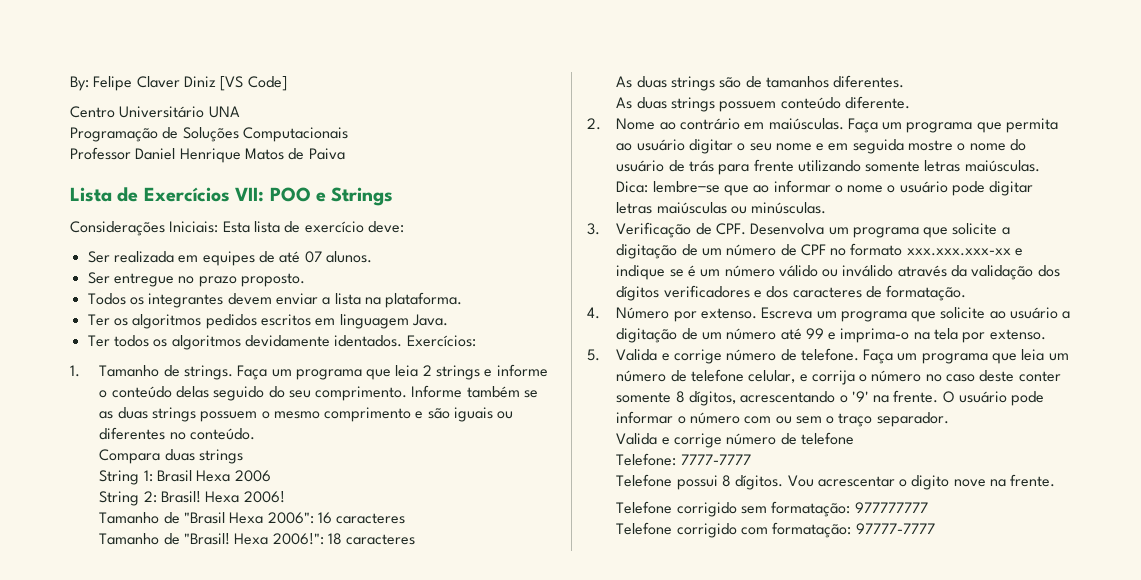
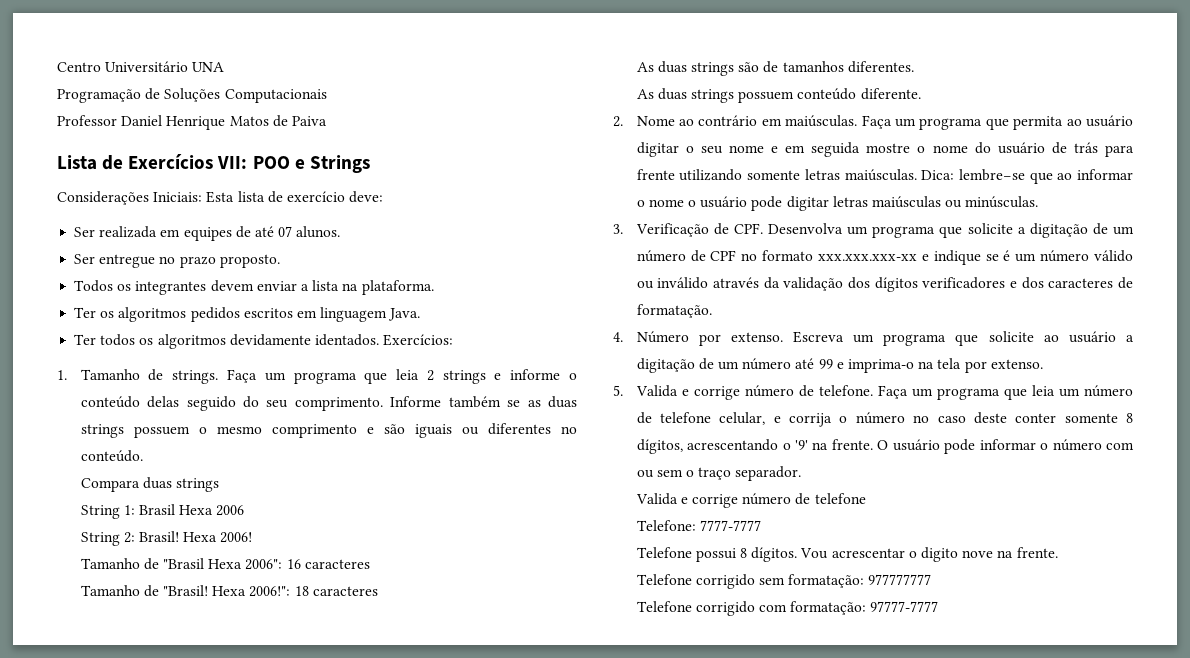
[70,76,287,91] By: Felipe Claver Diniz [VS Code] // -> (57, 67) none

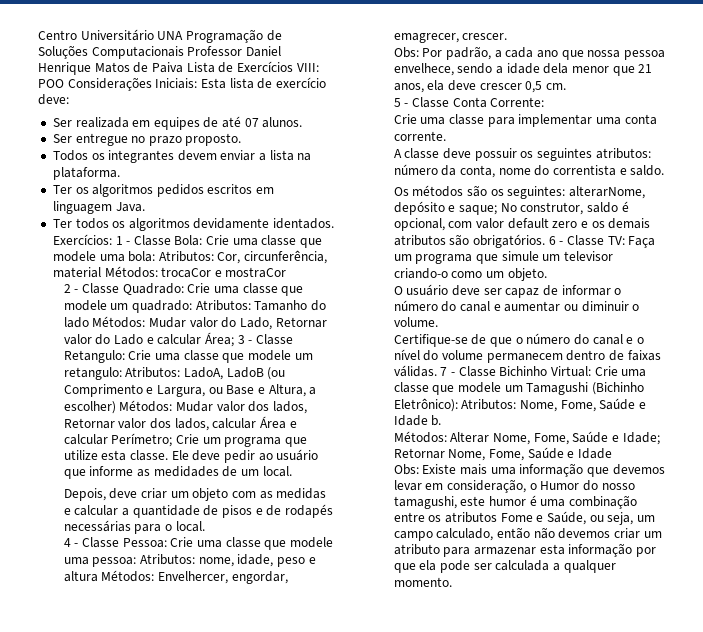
(225, 67) // -> (184, 35) none
(327, 96) // -> (184, 52) none
(327, 121) // -> (183, 67) none
[217,155,370,173] VII: POO e Strings // -> [296,63,319,72] [38,79,64,88] VIII: POO
[57,369,577,384] [80,396,577,411] [80,423,578,438] [80,450,143,462] [80,477,220,492] [80,504,245,519] [80,531,253,546] [80,558,370,570] [80,585,378,597] [636,61,914,76] [636,88,921,103] [613,115,1133,130] [636,142,1134,157] [636,169,1133,184] [636,196,1039,211] [613,223,1134,238] [636,250,1133,265] [636,277,1133,292] [636,304,712,318] [613,331,1134,346] [636,358,1043,373] [613,385,1133,400] [636,412,1133,427] [636,439,1134,454] [636,466,802,481] [635,493,866,508] [636,520,761,531] [636,547,1058,562] [636,574,932,589] [636,601,939,616] // 1. Tamanho de strings. Faça um programa que leia 2 strings e informe o conteúdo delas seguido do seu comprimento. Informe também se as duas strings possuem o mesmo comprimento e são iguais ou diferentes no conteúdo. // Compara duas strings // String 1: Brasil Hexa 2006 // String 2: Brasil! Hexa 2006! // Tamanho de "Brasil Hexa 2006": 16 caracteres // Tamanho de "Brasil! Hexa 2006!": 18 caracteres // As duas strings são de tamanhos diferentes. // As duas strings possuem conteúdo diferente. // 2. Nome ao contrário em maiúsculas. Faça um programa que permita ao usuário digitar o seu nome e em seguida mostre o nome do usuário de trás para frente utilizando somente letras maiúsculas. Dica: lembre−se que ao informar o nome o usuário pode digitar letras maiúsculas ou minúsculas. // 3. Verificação de CPF. Desenvolva um programa que solicite a digitação de um número de CPF no formato xxx.xxx.xxx-xx e indique se é um número válido ou inválido através da validação dos dígitos verificadores e dos caracteres de formatação. // 4. Número por extenso. Escreva um programa que solicite ao usuário a digitação de um número até 99 e imprima-o na tela por extenso. // 5. Valida e corrige número de telefone. Faça um programa que leia um número de telefone celular, e corrija o número no caso deste conter somente 8 dígitos, acrescentando o '9' na frente. O usuário pode informar o número com ou sem o traço separador. // Valida e corrige número de telefone // Telefone: 7777-7777 // Telefone possui 8 dígitos. Vou acrescentar o digito nove na frente. // Telefone corrigido sem formatação: 977777777 // Telefone corrigido com formatação: 97777-7777 -> [115,235,323,248] [52,250,328,264] [52,266,287,278] [63,283,304,296] [63,300,327,313] [63,316,327,330] [63,332,293,347] [63,350,313,363] [63,367,286,380] [63,384,317,397] [63,400,308,414] [63,416,297,431] [63,433,308,447] [63,449,319,463] [63,466,292,479] [63,488,327,501] [63,504,333,518] [63,520,205,534] [63,537,333,550] [63,554,316,567] [63,570,288,584] [393,33,508,43] [393,46,665,60] [393,63,653,76] [393,80,567,93] [393,97,545,108] [393,114,657,127] [393,131,446,141] [393,148,651,161] [393,164,665,178] [393,185,646,199] [393,201,629,215] [393,218,651,231] [393,234,656,248] [393,251,614,264] [393,268,547,281] [393,284,622,298] [393,300,640,312] [393,317,438,327] [393,333,644,347] [393,349,661,363] [393,365,647,377] [393,382,645,395] [393,398,647,412] [393,415,442,426] [393,431,660,445] [393,447,613,461] [393,463,665,477] [393,479,635,493] [393,495,638,509] [393,511,655,525] [393,527,662,541] [393,543,657,557] [393,560,616,573] [393,577,452,587] 1 - Classe Bola: Crie uma classe que modele uma bola: Atributos: Cor, circunferência, material Métodos: trocaCor e mostraCor // 2 - Classe Quadrado: Crie uma classe que modele um quadrado: Atributos: Tamanho do lado Métodos: Mudar valor do Lado, Retornar valor do Lado e calcular Área; 3 - Classe Retangulo: Crie uma classe que modele um retangulo: Atributos: LadoA, LadoB (ou Comprimento e Largura, ou Base e Altura, a escolher) Métodos: Mudar valor dos lados, Retornar valor dos lados, calcular Área e calcular Perímetro; Crie um programa que utilize esta classe. Ele deve pedir ao usuário que informe as medidades de um local. // Depois, deve criar um objeto com as medidas e calcular a quantidade de pisos e de rodapés necessárias para o local. // 4 - Classe Pessoa: Crie uma classe que modele uma pessoa: Atributos: nome, idade, peso e altura Métodos: Envelhercer, engordar, emagrecer, crescer. // Obs: Por padrão, a cada ano que nossa pessoa envelhece, sendo a idade dela menor que 21 anos, ela deve crescer 0,5 cm. // 5 - Classe Conta Corrente: // Crie uma classe para implementar uma conta corrente. // A classe deve possuir os seguintes atributos: número da conta, nome do correntista e saldo. // Os métodos são os seguintes: alterarNome, depósito e saque; No construtor, saldo é opcional, com valor default zero e os demais atributos são obrigatórios. 6 - Classe TV: Faça um programa que simule um televisor criando-o como um objeto. // O usuário deve ser capaz de informar o número do canal e aumentar ou diminuir o volume. // Certifique-se de que o número do canal e o nível do volume permanecem dentro de faixas válidas. 7 - Classe Bichinho Virtual: Crie uma classe que modele um Tamagushi (Bichinho Eletrônico): Atributos: Nome, Fome, Saúde e Idade b. // Métodos: Alterar Nome, Fome, Saúde e Idade; Retornar Nome, Fome, Saúde e Idade // Obs: Existe mais uma informação que devemos levar em consideração, o Humor do nosso tamagushi, este humor é uma combinação entre os atributos Fome e Saúde, ou seja, um campo calculado, então não devemos criar um atributo para armazenar esta informação por que ela pode ser calculada a qualquer momento.

